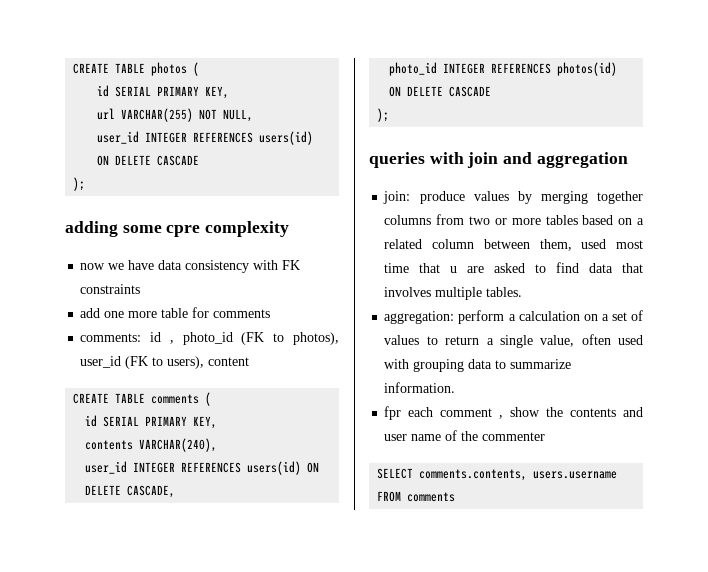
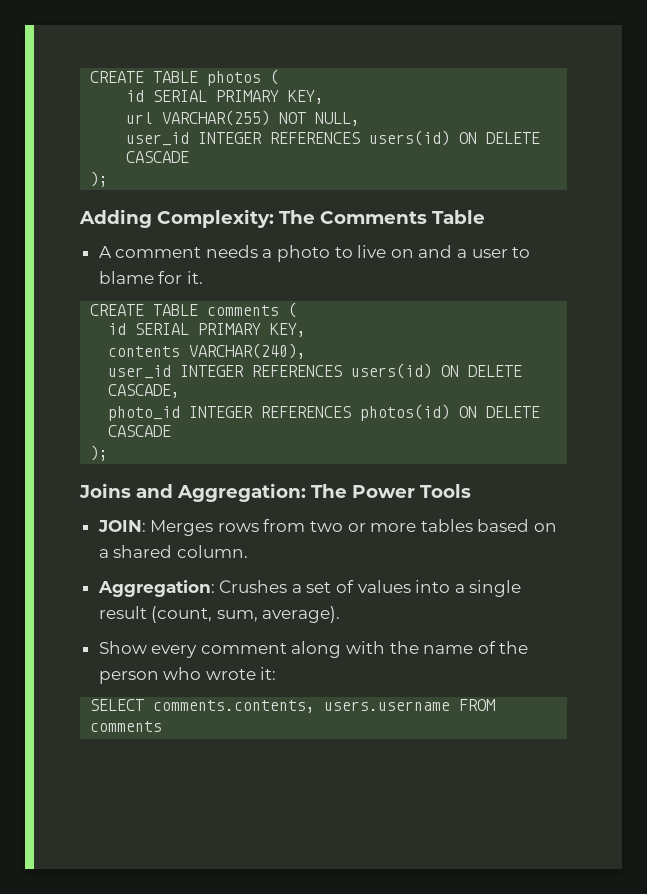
[65,221,290,237] [80,260,301,273] [80,284,141,294] [80,307,271,318] [80,332,339,345] [80,356,250,369] adding some cpre complexity // now we have data consistency with FK constraints // add one more table for comments // comments: id , photo_id (FK to photos), user_id (FK to users), content -> [79,209,485,228] [98,245,531,262] [98,271,203,284] Adding Complexity: The Comments Table // A comment needs a photo to live on and a user to blame for it.
[369,152,628,168] [383,191,643,204] [384,215,432,225] queries with join and aggregation // join: produce values by merging together columns -> [79,483,471,502] [97,520,259,536] Joins and Aggregation: The Power Tools // JOIN: Merges rows
[384,239,643,251] [384,262,643,273] [384,287,523,300] [384,310,643,324] [384,334,643,348] [384,359,572,372] [384,382,456,393] [384,406,643,420] [384,430,546,441] related column between them, used most time that u are asked to find data that involves multiple tables. // aggregation: perform a calculation on a set of values to return a single value, often used with grouping data to summarize information. // fpr each comment , show the contents and user name of the commenter -> [113,545,248,558] [97,580,522,597] [98,606,341,623] [98,641,529,658] [98,667,277,684] shared column. // Aggregation: Crushes a set of values into a single result (count, sum, average). // Show every comment along with the name of the person who wrote it:

